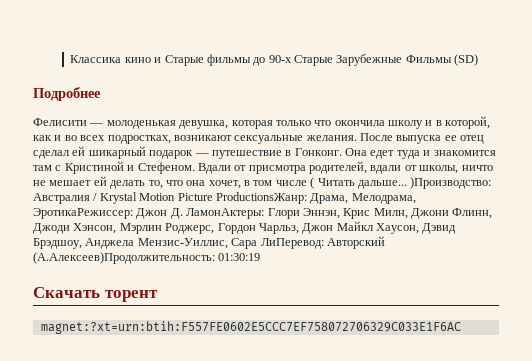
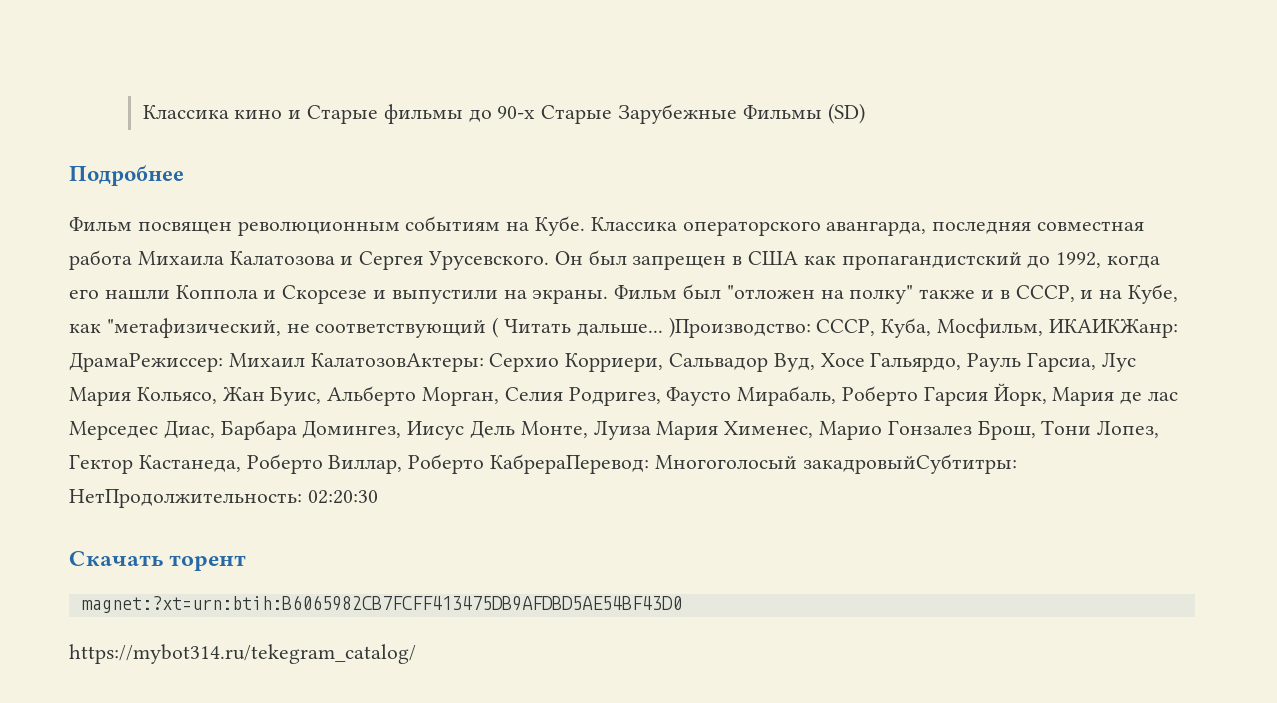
[33,116,491,129] [33,133,485,144] [33,146,496,159] [33,161,493,174] [33,176,492,189] [33,192,416,204] [33,208,493,219] [33,221,457,234] [33,236,385,249] [33,252,261,264] Фелисити — молоденькая девушка, которая только что окончила школу и в которой, как и во всех подростках, возникают сексуальные желания. После выпуска ее отец сделал ей шикарный подарок — путешествие в Гонконг. Она едет туда и знакомится там с Кристиной и Стефеном. Вдали от присмотра родителей, вдали от школы, ничто не мешает ей делать то, что она хочет, в том числе ( Читать дальше... )Производство: Австралия / Krystal Motion Picture ProductionsЖанр: Драма, Мелодрама, ЭротикаРежиссер: Джон Д. ЛамонАктеры: Глори Эннэн, Крис Милн, Джони Флинн, Джоди Хэнсон, Мэрлин Роджерс, Гордон Чарльз, Джон Майкл Хаусон, Дэвид Брэдшоу, Анджела Мензис-Уиллис, Сара ЛиПеревод: Авторский (А.Алексеев)Продолжительность: 01:30:19 -> [69,216,1145,236] [69,250,1161,270] [69,284,1179,304] [69,317,1178,338] [69,352,1136,372] [69,383,1179,406] [69,420,1160,440] [69,454,1017,474] [69,489,378,508] Фильм посвящен революционным событиям на Кубе. Классика операторского авангарда, последняя совместная работа Михаила Калатозова и Сергея Урусевского. Он был запрещен в США как пропагандистский до 1992, когда его нашли Коппола и Скорсезе и выпустили на экраны. Фильм был "отложен на полку" также и в СССР, и на Кубе, как "метафизический, не соответствующий ( Читать дальше... )Производство: СССР, Куба, Мосфильм, ИКАИКЖанр: ДрамаРежиссер: Михаил КалатозовАктеры: Серхио Корриери, Сальвадор Вуд, Хосе Гальярдо, Рауль Гарсиа, Лус Мария Кольясо, Жан Буис, Альберто Морган, Селия Родригез, Фаусто Мирабаль, Роберто Гарсия Йорк, Мария де лас Мерседес Диас, Барбара Домингез, Иисус Дель Монте, Луиза Мария Хименес, Марио Гонзалез Брош, Тони Лопез, Гектор Кастанеда, Роберто Виллар, Роберто КабрераПеревод: Многоголосый закадровыйСубтитры: НетПродолжительность: 02:20:30
[40,321,461,334] magnet:?xt=urn:btih:F557FE0602E5CCC7EF758072706329C033E1F6AC -> [81,595,682,613] [69,644,416,664] magnet:?xt=urn:btih:B6065982CB7FCFF413475DB9AFDBD5AE54BF43D0 // https://mybot314.ru/tekegram_catalog/

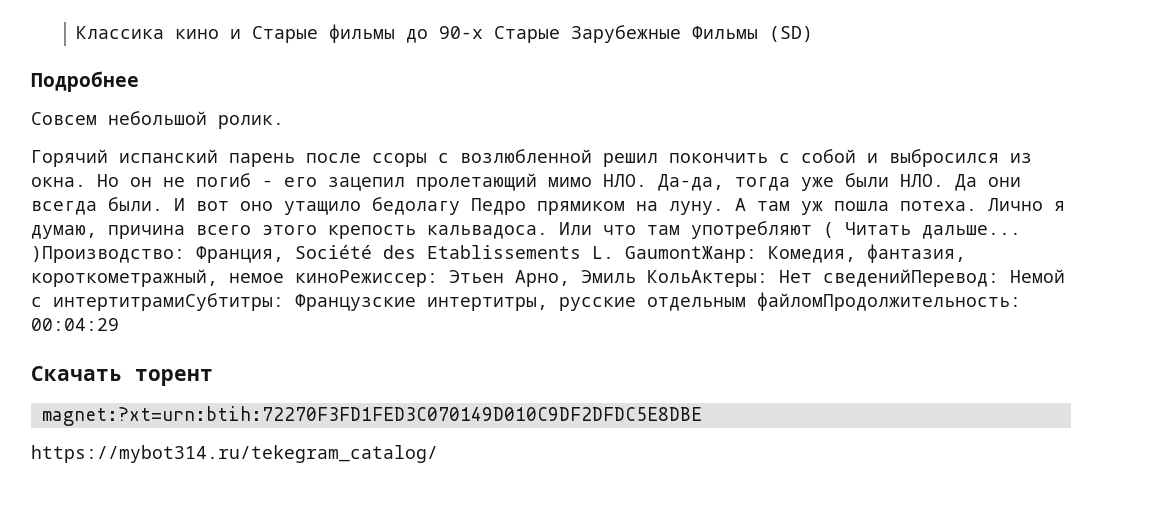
[69,216,1145,236] [69,250,1161,270] [69,284,1179,304] [69,317,1178,338] [69,352,1136,372] [69,383,1179,406] [69,420,1160,440] [69,454,1017,474] [69,489,378,508] Фильм посвящен революционным событиям на Кубе. Классика операторского авангарда, последняя совместная работа Михаила Калатозова и Сергея Урусевского. Он был запрещен в США как пропагандистский до 1992, когда его нашли Коппола и Скорсезе и выпустили на экраны. Фильм был "отложен на полку" также и в СССР, и на Кубе, как "метафизический, не соответствующий ( Читать дальше... )Производство: СССР, Куба, Мосфильм, ИКАИКЖанр: ДрамаРежиссер: Михаил КалатозовАктеры: Серхио Корриери, Сальвадор Вуд, Хосе Гальярдо, Рауль Гарсиа, Лус Мария Кольясо, Жан Буис, Альберто Морган, Селия Родригез, Фаусто Мирабаль, Роберто Гарсия Йорк, Мария де лас Мерседес Диас, Барбара Домингез, Иисус Дель Монте, Луиза Мария Хименес, Марио Гонзалез Брош, Тони Лопез, Гектор Кастанеда, Роберто Виллар, Роберто КабрераПеревод: Многоголосый закадровыйСубтитры: НетПродолжительность: 02:20:30 -> [31,111,284,129] [31,149,1032,167] [31,173,1021,191] [31,197,1065,215] [31,221,1021,239] [31,244,966,263] [31,269,1065,287] [31,292,1021,311] [31,318,119,331] Совсем небольшой ролик. // Горячий испанский парень после ссоры с возлюбленной решил покончить с собой и выбросился из окна. Но он не погиб - его зацепил пролетающий мимо НЛО. Да-да, тогда уже были НЛО. Да они всегда были. И вот оно утащило бедолагу Педро прямиком на луну. А там уж пошла потеха. Лично я думаю, причина всего этого крепость кальвадоса. Или что там употребляют ( Читать дальше... )Производство: Франция, Société des Etablissements L. GaumontЖанр: Комедия, фантазия, короткометражный, немое киноРежиссер: Этьен Арно, Эмиль КольАктеры: Нет сведенийПеревод: Немой с интертитрамиСубтитры: Французские интертитры, русские отдельным файломПродолжительность: 00:04:29
[81,595,682,613] magnet:?xt=urn:btih:B6065982CB7FCFF413475DB9AFDBD5AE54BF43D0 -> [41,406,702,426] magnet:?xt=urn:btih:72270F3FD1FED3C070149D010C9DF2DFDC5E8DBE

